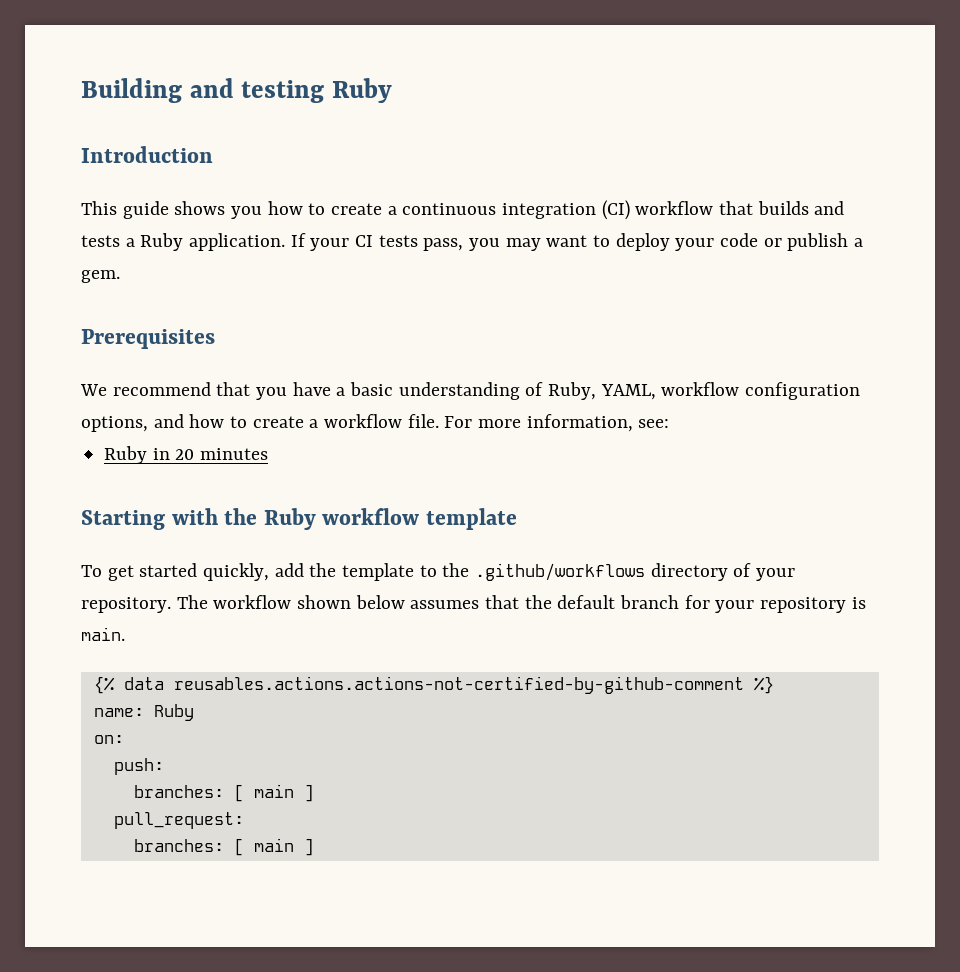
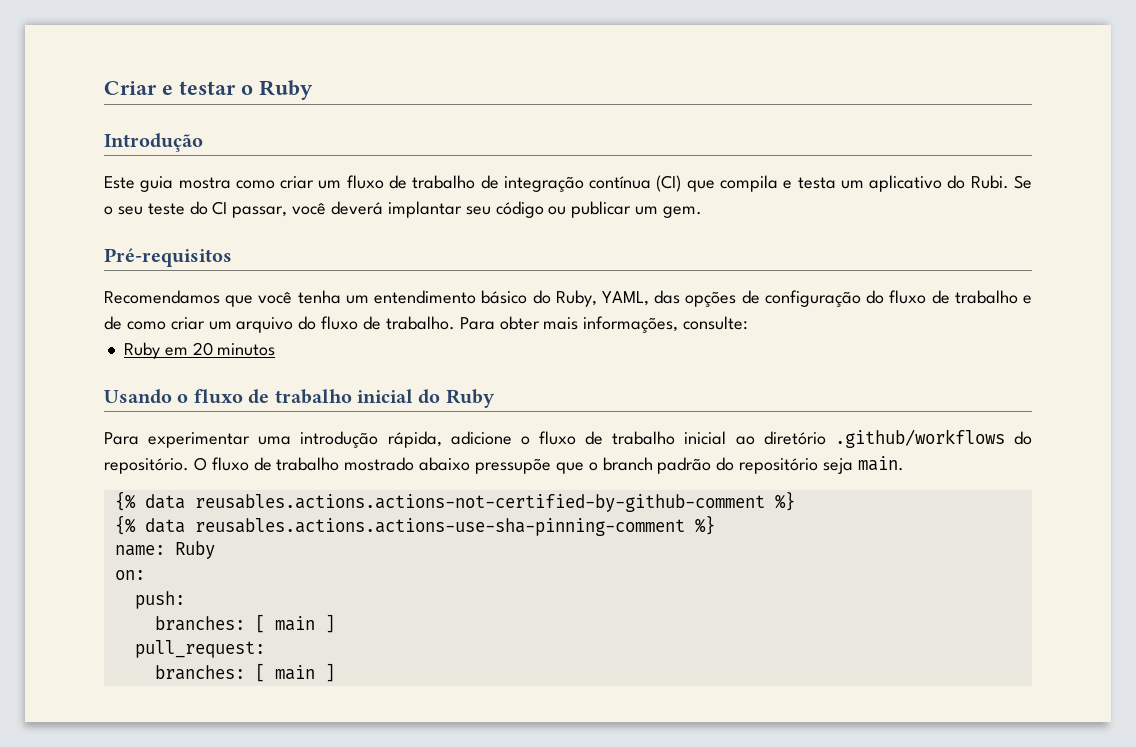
[81,78,393,103] [81,146,213,163] [81,200,845,220] [81,233,864,251] [81,270,120,283] [81,329,215,349] [80,382,861,400] [81,414,670,432] [104,446,269,464] [81,508,518,530] [81,563,796,581] [81,595,866,613] Building and testing Ruby // Introduction // This guide shows you how to create a continuous integration (CI) workflow that builds and tests a Ruby application. If your CI tests pass, you may want to deploy your code or publish a gem. // Prerequisites // We recommend that you have a basic understanding of Ruby, YAML, workflow configuration options, and how to create a workflow file. For more information, see: // Ruby in 20 minutes // Starting with the Ruby workflow template // To get started quickly, add the template to the .github/workflows directory of your repository. The workflow shown below assumes that the default branch for your repository is -> [104,80,313,100] [104,133,203,152] [104,175,1033,192] [104,201,703,218] [104,248,232,267] [104,290,1032,307] [104,316,749,333] [123,342,276,359] [104,389,495,408] [104,429,1032,448] [104,457,854,474] Criar e testar o Ruby // Introdução // Este guia mostra como criar um fluxo de trabalho de integração contínua (CI) que compila e testa um aplicativo do Rubi. Se o seu teste do CI passar, você deverá implantar seu código ou publicar um gem. // Pré-requisitos // Recomendamos que você tenha um entendimento básico do Ruby, YAML, das opções de configuração do fluxo de trabalho e de como criar um arquivo do fluxo de trabalho. Para obter mais informações, consulte: // Ruby em 20 minutos // Usando o fluxo de trabalho inicial do Ruby // Para experimentar uma introdução rápida, adicione o fluxo de trabalho inicial ao diretório .github/workflows do repositório. O fluxo de trabalho mostrado abaixo pressupõe que o branch padrão do repositório seja
(774, 685) none -> [114,515,715,536] // {% data reusables.actions.actions-use-sha-pinning-comment %}

